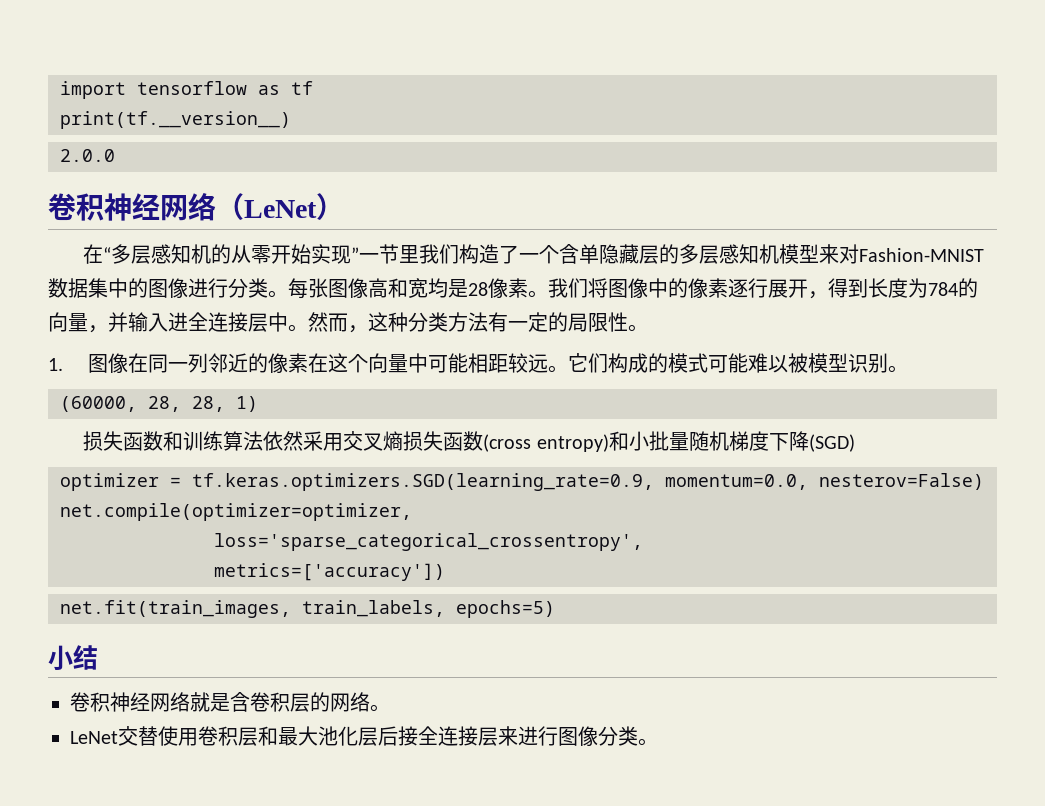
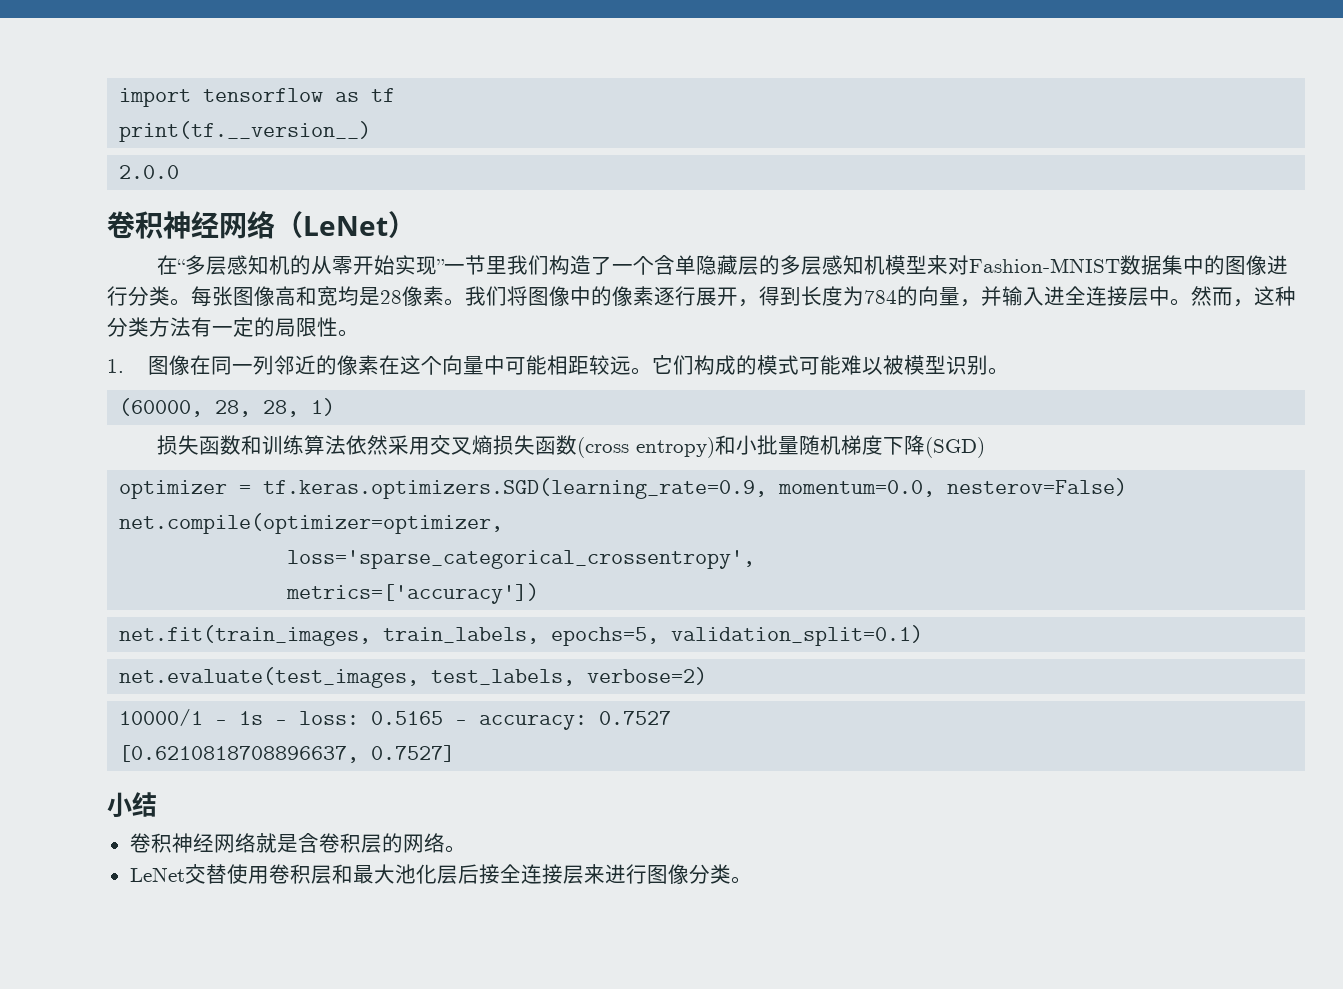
[456,600,555,618] epochs=5) -> [551,625,924,646] [119,667,708,688] [119,709,672,730] [119,745,456,763] epochs=5, validation_split=0.1) // net.evaluate(test_images, test_labels, verbose=2) // 10000/1 - 1s - loss: 0.5165 - accuracy: 0.7527 // [0.6210818708896637, 0.7527]

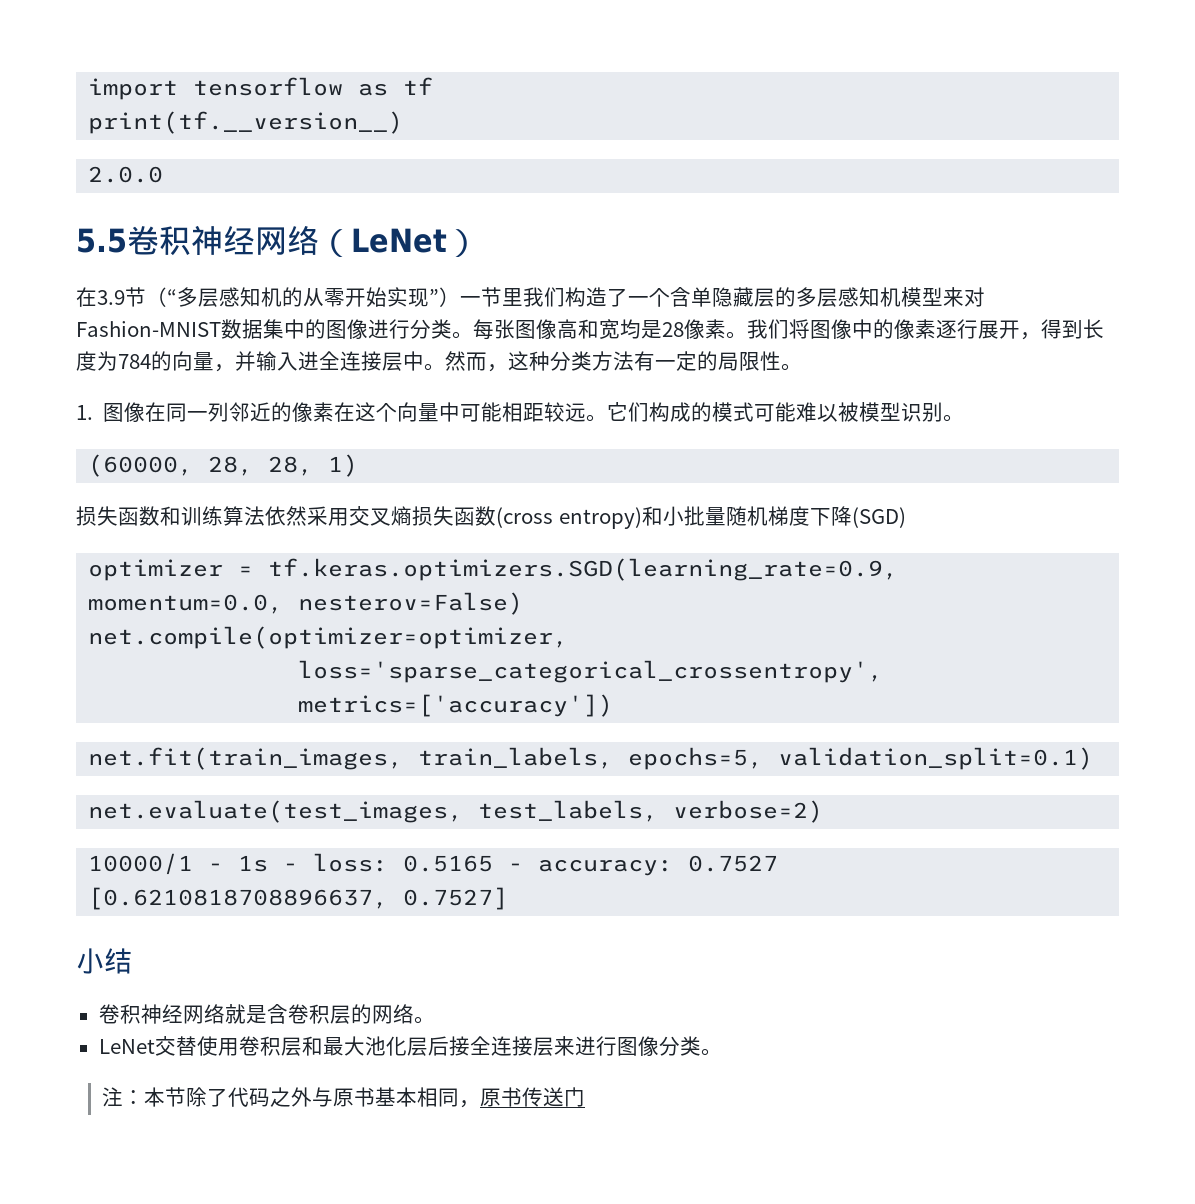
(180, 172) none -> [76,228,127,253] 5.5
(179, 265) none -> [97,287,167,307] 3.9节（
(446, 266) none -> [439,287,460,307] ）
(752, 880) none -> [101,1087,585,1108] // 注：本节除了代码之外与原书基本相同，原书传送门

